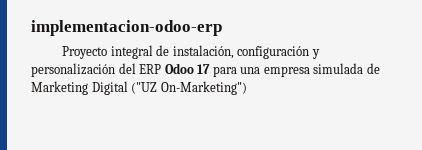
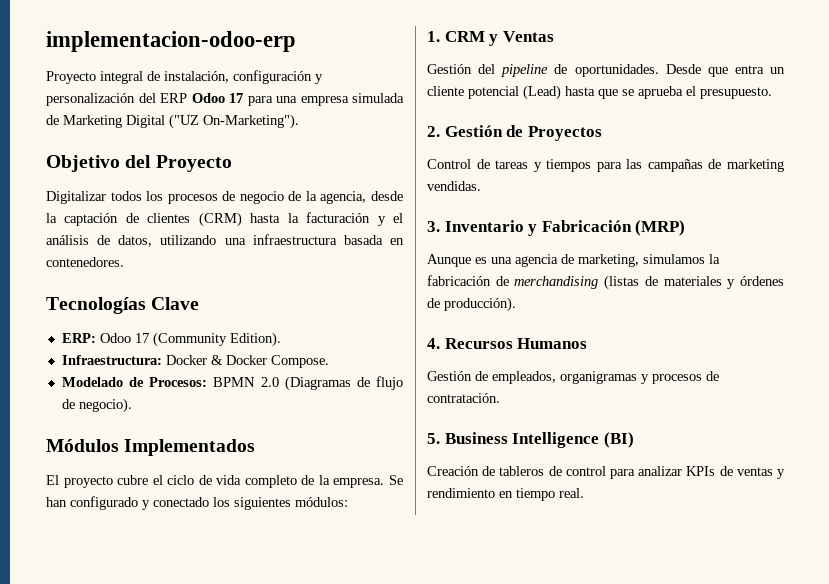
[160,81,247,95] On-Marketing") -> [203,114,299,129] [46,155,232,172] [46,191,403,204] [46,212,404,227] [46,234,404,247] [46,257,124,267] [46,297,200,314] [61,332,281,347] [61,355,329,368] [61,376,403,391] [61,398,132,413] [46,439,256,456] [46,475,403,488] [46,496,348,510] [427,31,554,46] [427,64,785,77] [427,85,772,100] [427,125,602,141] [427,159,784,172] [427,181,481,191] [427,220,686,236] [427,254,720,267] [427,275,784,290] [427,297,516,312] [427,338,588,349] [427,371,719,384] [427,393,500,403] [427,432,634,448] [427,466,785,479] [427,488,584,501] On-Marketing"). // Objetivo del Proyecto // Digitalizar todos los procesos de negocio de la agencia, desde la captación de clientes (CRM) hasta la facturación y el análisis de datos, utilizando una infraestructura basada en contenedores. // Tecnologías Clave // ERP: Odoo 17 (Community Edition). // Infraestructura: Docker & Docker Compose. // Modelado de Procesos: BPMN 2.0 (Diagramas de flujo de negocio). // Módulos Implementados // El proyecto cubre el ciclo de vida completo de la empresa. Se han configurado y conectado los siguientes módulos: // 1. CRM y Ventas // Gestión del pipeline de oportunidades. Desde que entra un cliente potencial (Lead) hasta que se aprueba el presupuesto. // 2. Gestión de Proyectos // Control de tareas y tiempos para las campañas de marketing vendidas. // 3. Inventario y Fabricación (MRP) // Aunque es una agencia de marketing, simulamos la fabricación de merchandising (listas de materiales y órdenes de producción). // 4. Recursos Humanos // Gestión de empleados, organigramas y procesos de contratación. // 5. Business Intelligence (BI) // Creación de tableros de control para analizar KPIs de ventas y rendimiento en tiempo real.

